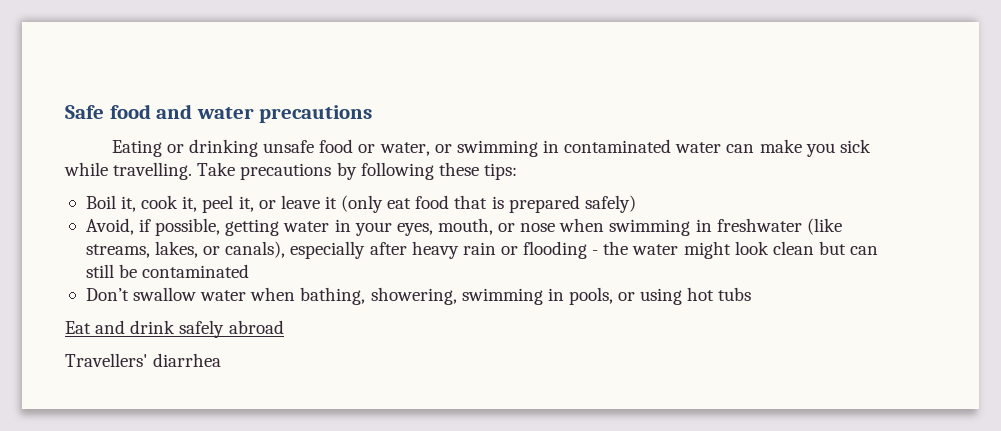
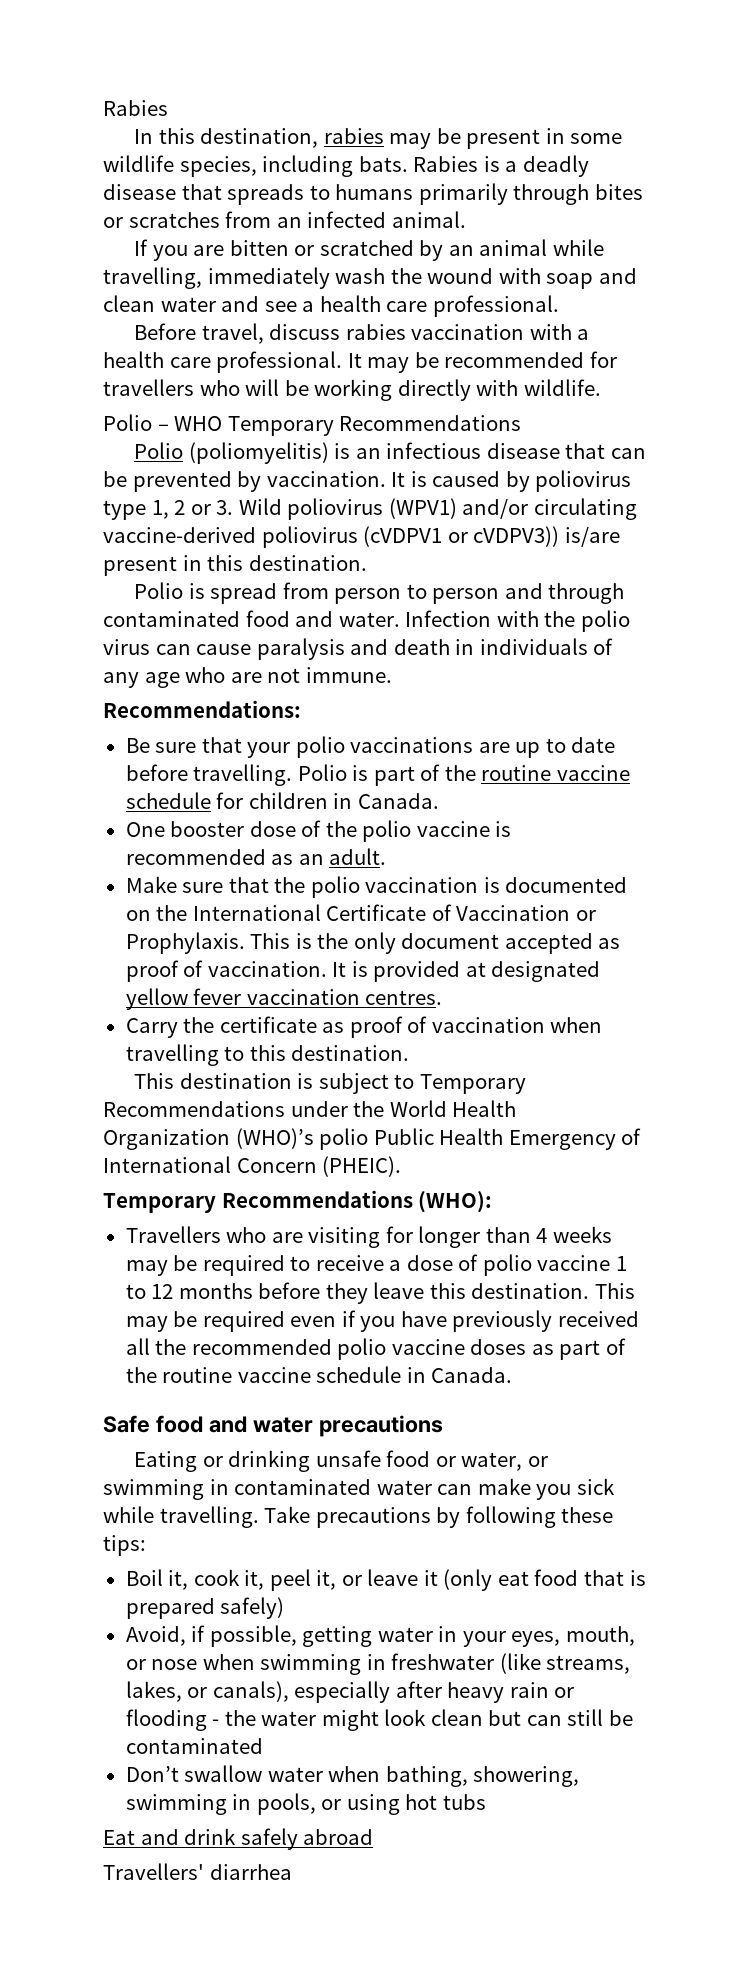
(65, 112) none -> [103,100,168,116] [133,128,623,149] [103,155,589,177] [103,183,643,205] [103,211,466,228] [133,239,604,261] [103,267,637,289] [103,295,559,317] [133,323,590,344] [103,351,617,373] [103,379,601,401] [103,414,522,436] [133,442,646,464] [103,470,632,492] [103,498,637,520] [103,526,620,548] [103,555,367,576] [133,582,625,604] [103,610,630,632] [103,638,614,660] [103,667,392,688] [103,700,301,718] [125,736,616,758] [125,764,630,786] [125,792,439,809] [125,820,512,842] [125,848,387,865] [125,876,628,898] [125,904,596,921] [125,932,621,954] [125,960,601,982] [125,988,443,1010] [125,1016,603,1038] [125,1044,410,1066] [133,1073,526,1094] [103,1100,517,1117] [103,1128,642,1150] [103,1156,402,1177] [103,1190,493,1213] [125,1226,612,1248] [125,1254,627,1276] [125,1282,635,1304] [125,1310,639,1332] [125,1338,626,1360] [125,1366,513,1383] Rabies // In this destination, rabies may be present in some wildlife species, including bats. Rabies is a deadly disease that spreads to humans primarily through bites or scratches from an infected animal. // If you are bitten or scratched by an animal while travelling, immediately wash the wound with soap and clean water and see a health care professional. // Before travel, discuss rabies vaccination with a health care professional. It may be recommended for travellers who will be working directly with wildlife. // Polio – WHO Temporary Recommendations // Polio (poliomyelitis) is an infectious disease that can be prevented by vaccination. It is caused by poliovirus type 1, 2 or 3. Wild poliovirus (WPV1) and/or circulating vaccine-derived poliovirus (cVDPV1 or cVDPV3)) is/are present in this destination. // Polio is spread from person to person and through contaminated food and water. Infection with the polio virus can cause paralysis and death in individuals of any age who are not immune. // Recommendations: // Be sure that your polio vaccinations are up to date before travelling. Polio is part of the routine vaccine schedule for children in Canada. // One booster dose of the polio vaccine is recommended as an adult. // Make sure that the polio vaccination is documented on the International Certificate of Vaccination or Prophylaxis. This is the only document accepted as proof of vaccination. It is provided at designated yellow fever vaccination centres. // Carry the certificate as proof of vaccination when travelling to this destination. // This destination is subject to Temporary Recommendations under the World Health Organization (WHO)’s polio Public Health Emergency of International Concern (PHEIC). // Temporary Recommendations (WHO): // Travellers who are visiting for longer than 4 weeks may be required to receive a dose of polio vaccine 1 to 12 months before they leave this destination. This may be required even if you have previously received all the recommended polio vaccine doses as part of the routine vaccine schedule in Canada. //

